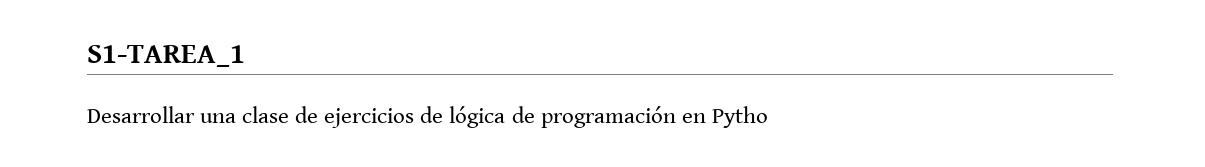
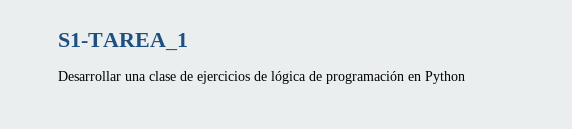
[711,106,768,128] Pytho -> [425,71,465,84] Python

